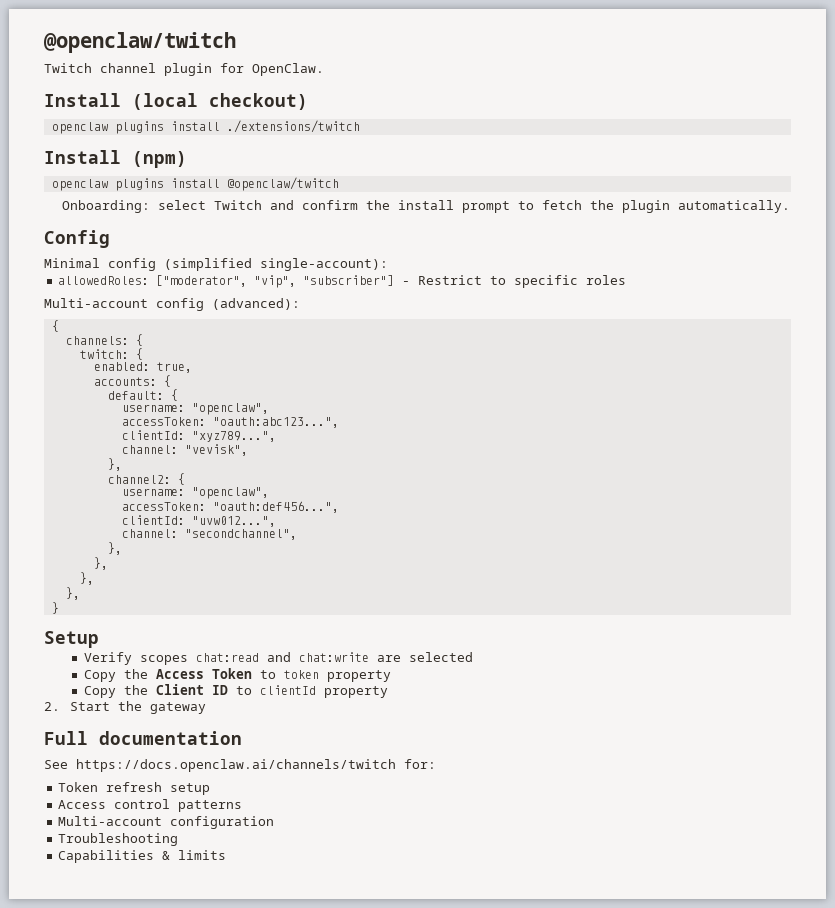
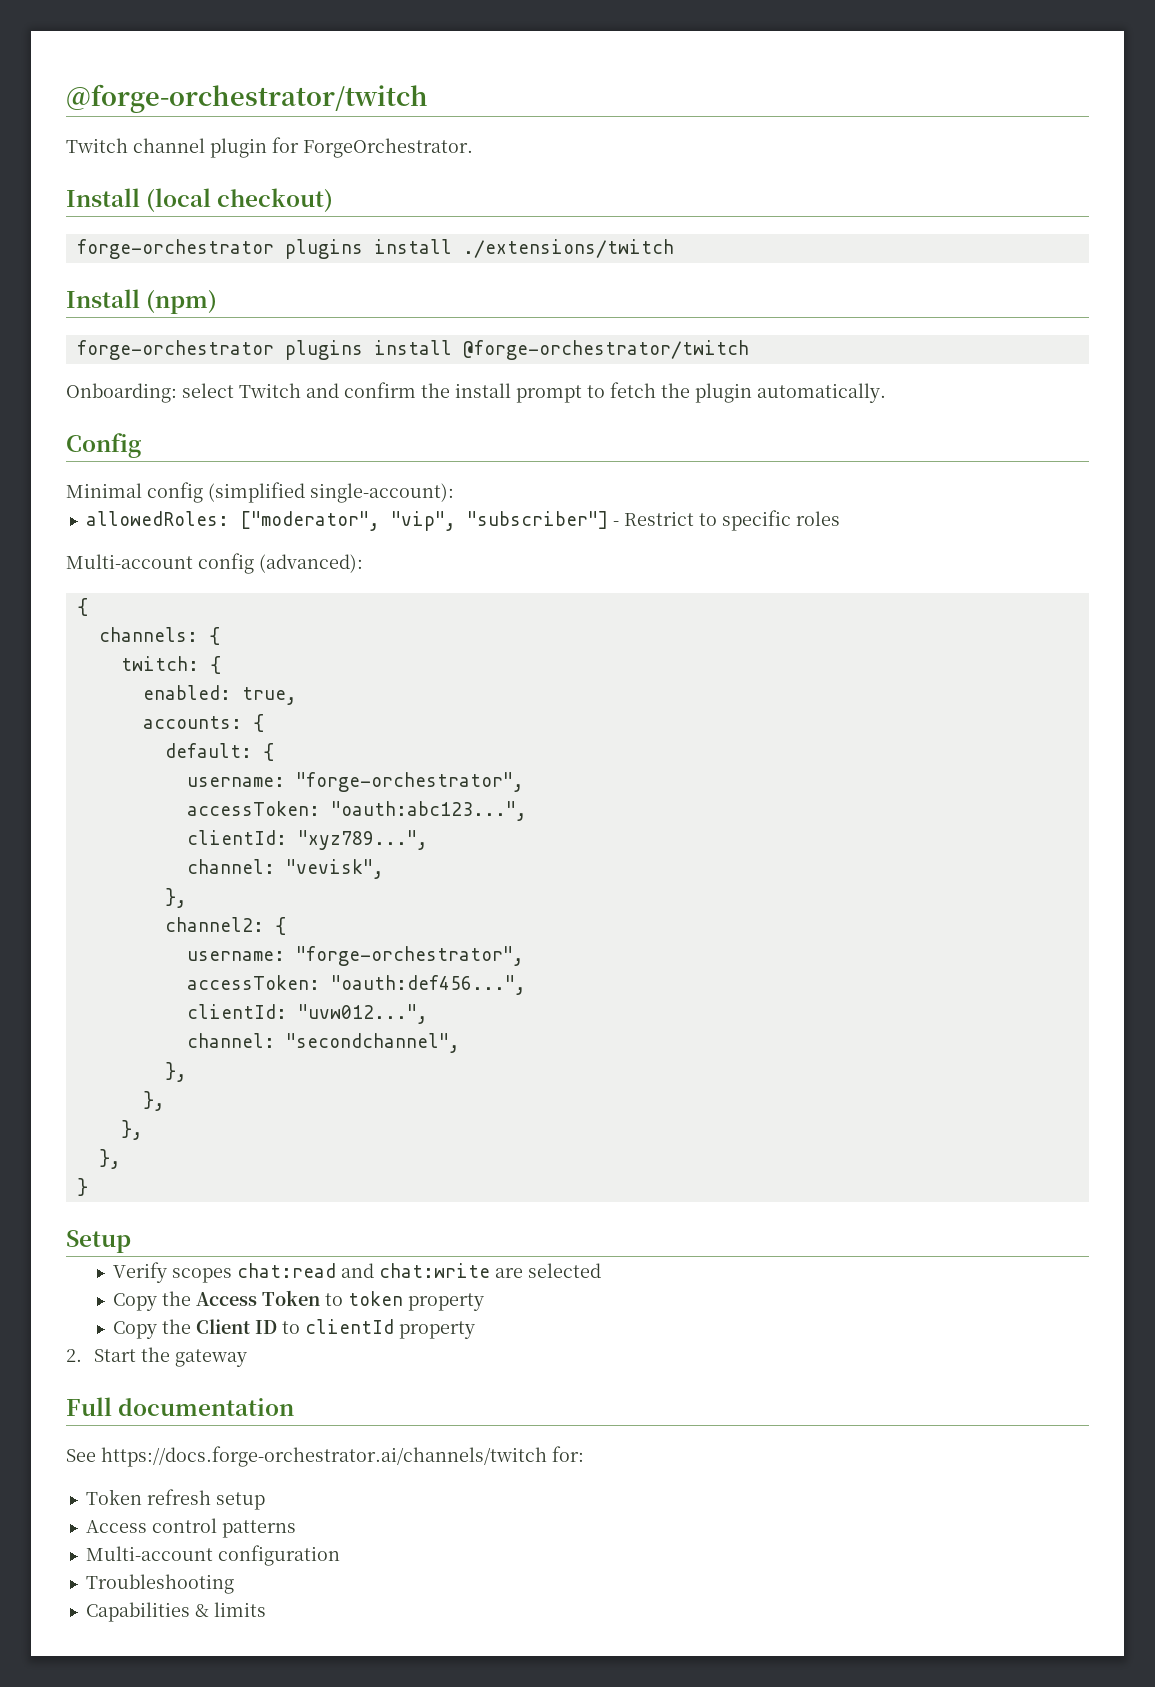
[44,32,236,53] @openclaw/twitch -> [66,84,428,113] @forge-orchestrator/twitch
[252,63,324,76] OpenClaw. -> [303,138,473,158] ForgeOrchestrator.
[51,122,108,134] openclaw -> [76,239,274,259] forge-orchestrator
[51,177,339,191] openclaw plugins install @openclaw/twitch -> [76,340,749,360] forge-orchestrator plugins install @forge-orchestrator/twitch
[191,403,269,415] "openclaw", -> [295,772,524,792] "forge-orchestrator",
[191,487,269,499] "openclaw", -> [295,946,524,966] "forge-orchestrator",
[76,759,396,772] https://docs.openclaw.ai/channels/twitch -> [101,1446,547,1467] https://docs.forge-orchestrator.ai/channels/twitch

